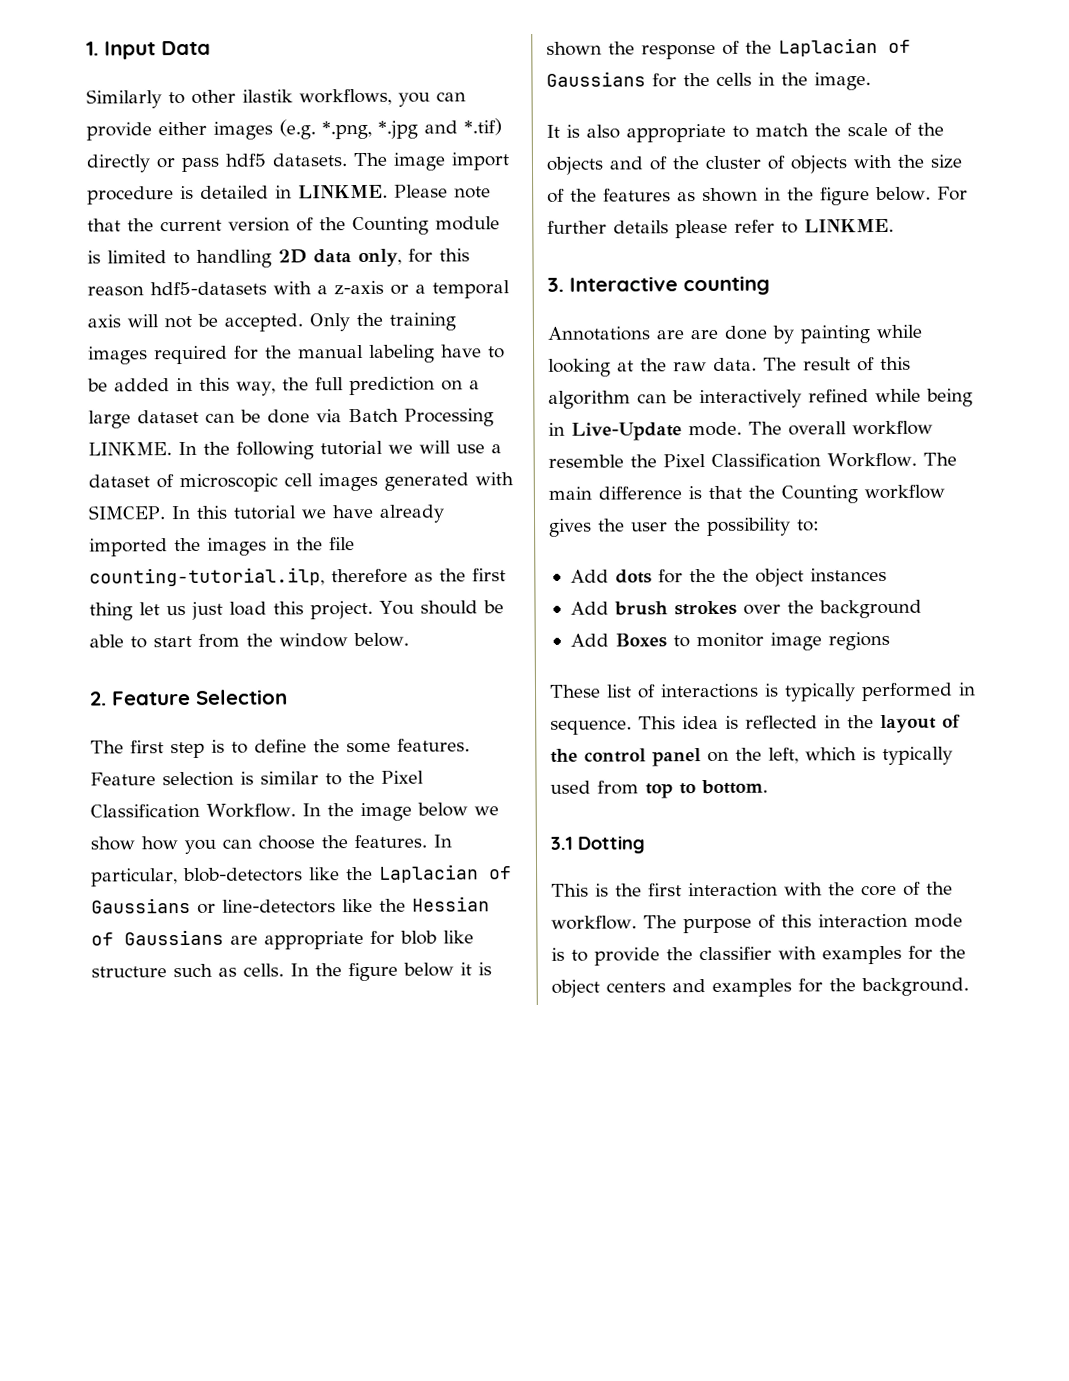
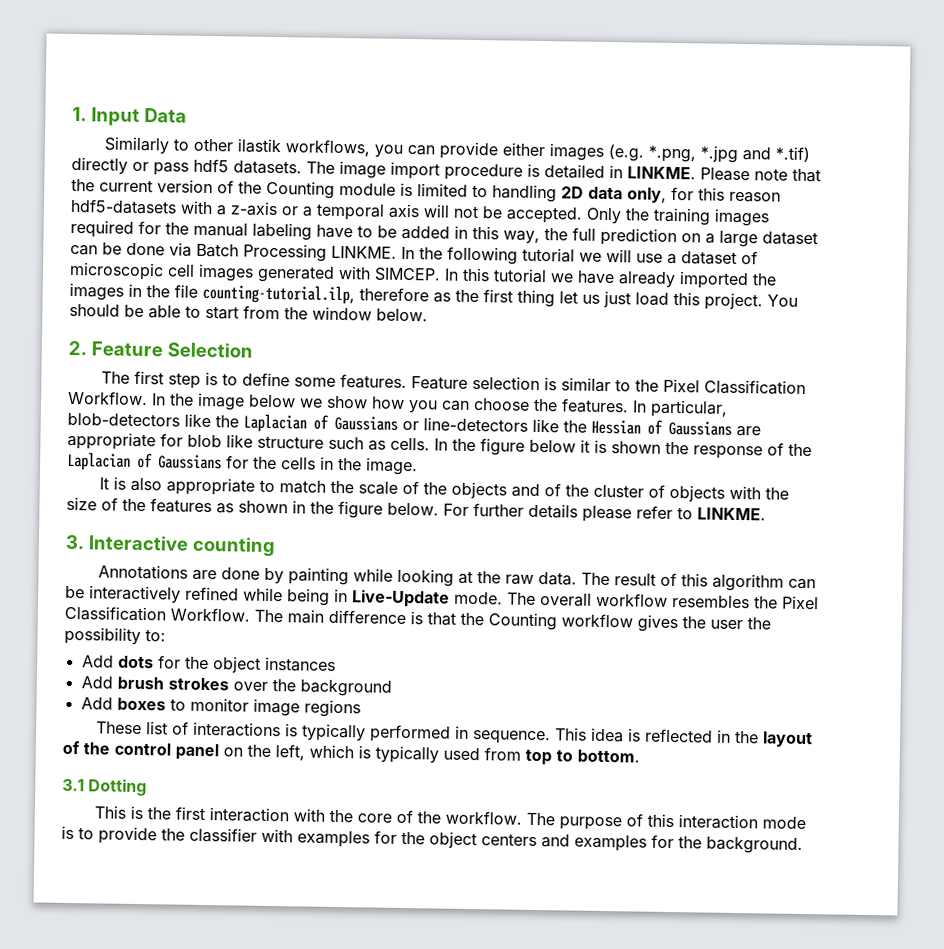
[313,739,340,753] the -> (290, 379) none
[690,329,718,340] are -> (217, 575) none
[548,454,624,468] resemble -> [672,595,750,609] resembles
[721,568,749,582] the -> (209, 663) none
[614,633,667,648] Boxes -> [116,697,166,711] boxes

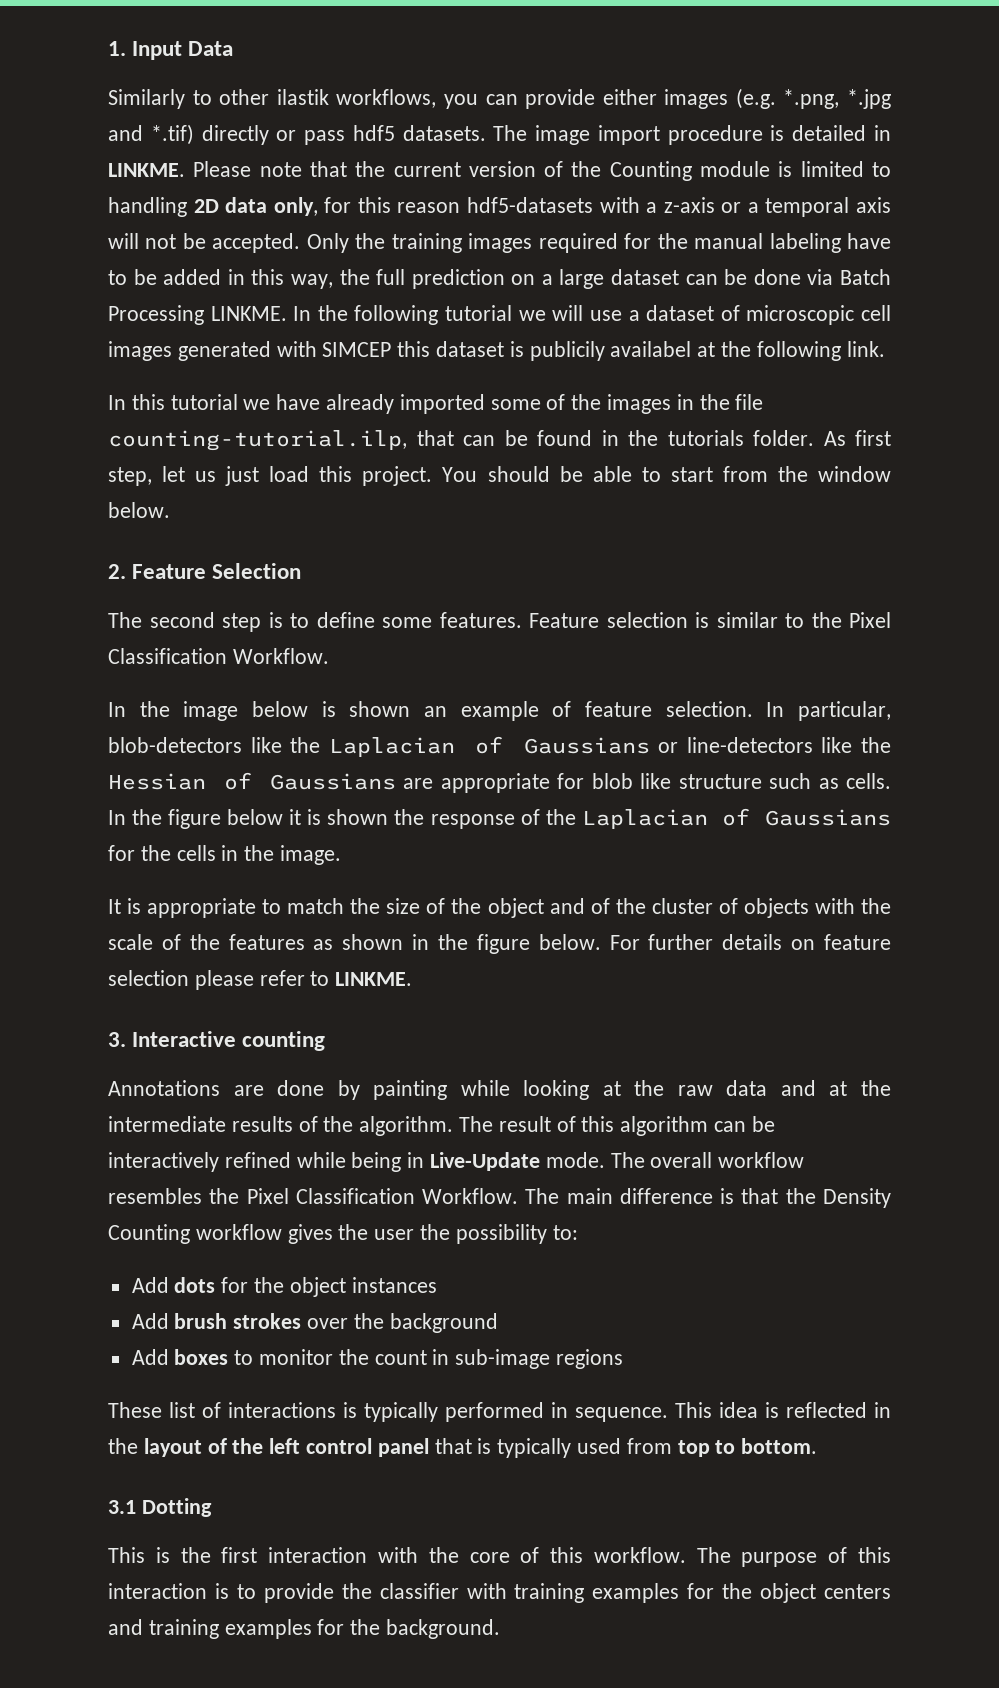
[374,267,441,282] SIMCEP. -> [322,341,885,361] SIMCEP this dataset is publicily availabel at the following link. //
(749, 280) none -> [490,394,566,410] some of
[359,287,555,308] therefore as the first thing -> [416,430,891,446] [108,467,152,486] that can be found in the tutorials folder. As first step,
[133,370,164,385] first -> [149,612,215,628] second
(148, 398) none -> (329, 656) //
[299,395,629,414] we show how you can choose the features. -> [321,701,753,721] is shown an example of feature selection.
[129,477,162,492] also -> (142, 906) none
[357,480,507,500] scale of the objects -> [386,898,544,918] size of the object
[66,496,97,511] size -> [108,934,153,950] scale
(578, 511) none -> [791,934,891,950] [108,970,189,986] on feature selection
[537,571,577,586] data. -> [726,1080,892,1096] [108,1116,454,1136] data and at the intermediate results of the algorithm.
(484, 619) none -> [822,1188,891,1208] Density
[252,698,300,717] image -> [338,1349,551,1369] the count in sub-image
(110, 748) none -> [269,1438,301,1454] left
[223,744,354,761] on the left, which -> [434,1438,472,1454] that
[416,811,441,824] the -> [550,1547,584,1563] this
[761,816,806,830] mode -> (207, 1591) none
(293, 835) none -> [514,1583,585,1603] training
(570, 841) none -> [148,1619,219,1639] training

